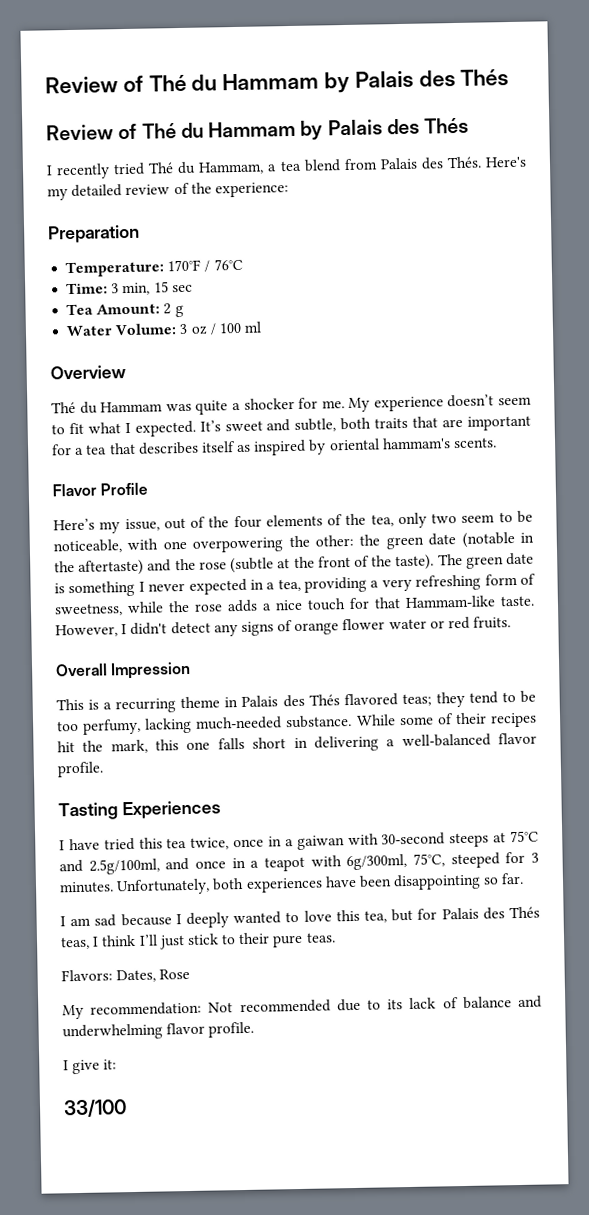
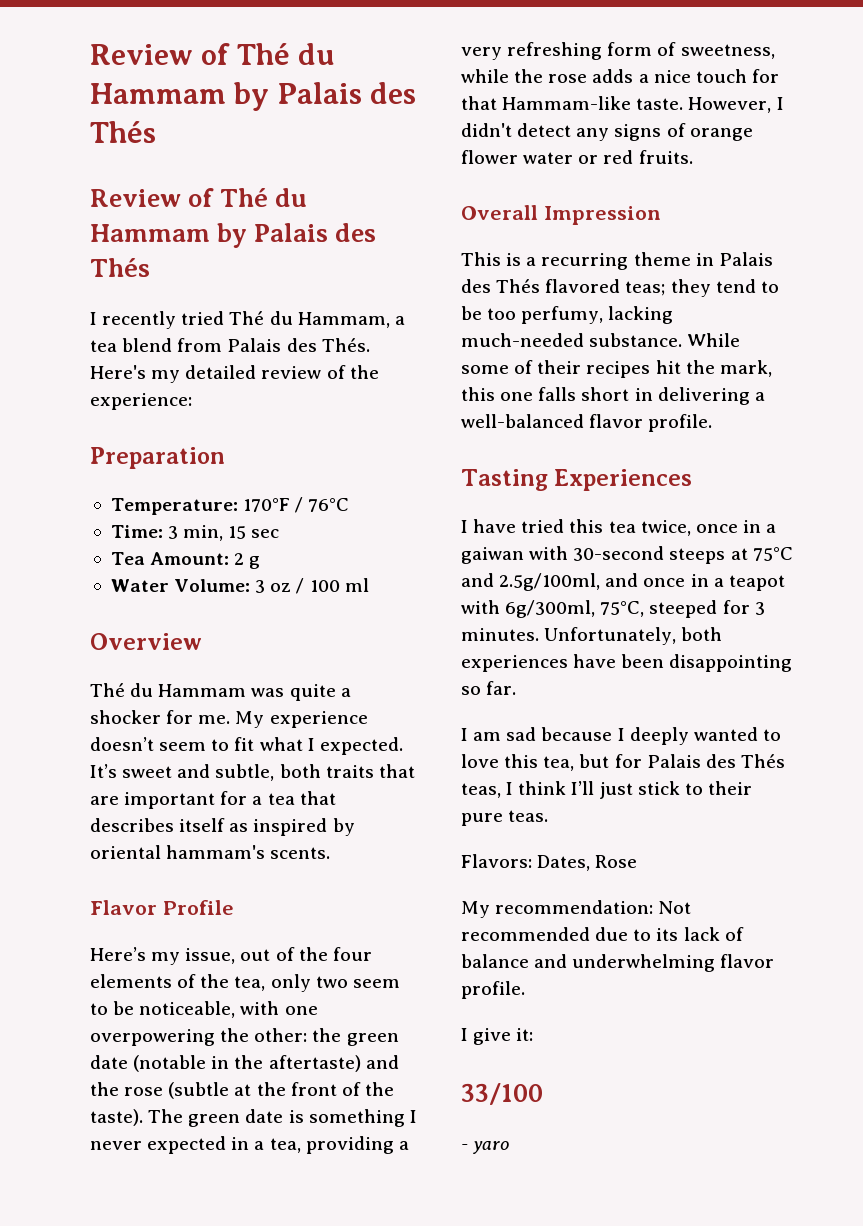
(127, 1108) none -> [461,1141,510,1154] // - yaro

